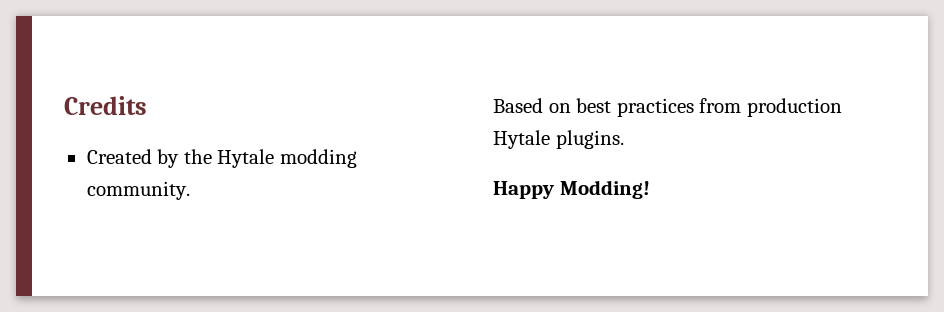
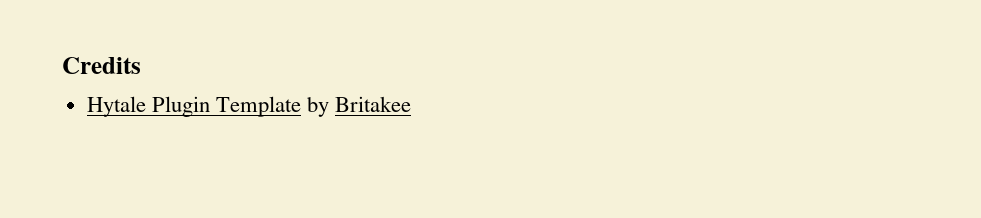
[86,149,357,168] [86,181,190,200] [493,98,842,117] [493,130,624,149] [493,180,650,199] Created by the Hytale modding community. // Based on best practices from production Hytale plugins. // Happy Modding! -> [86,96,412,117] Hytale Plugin Template by Britakee

